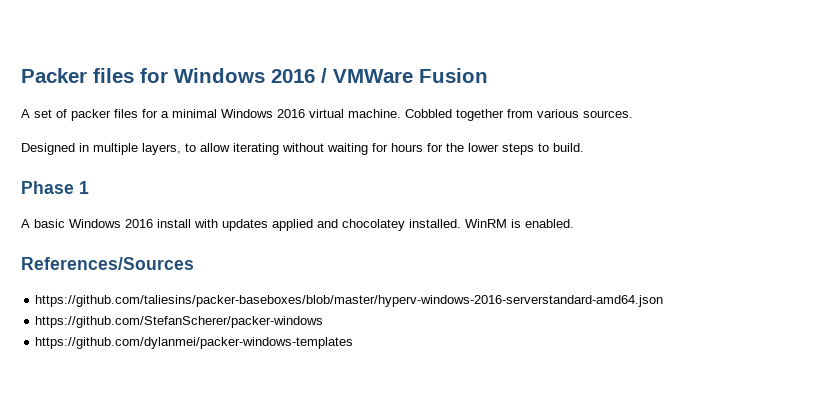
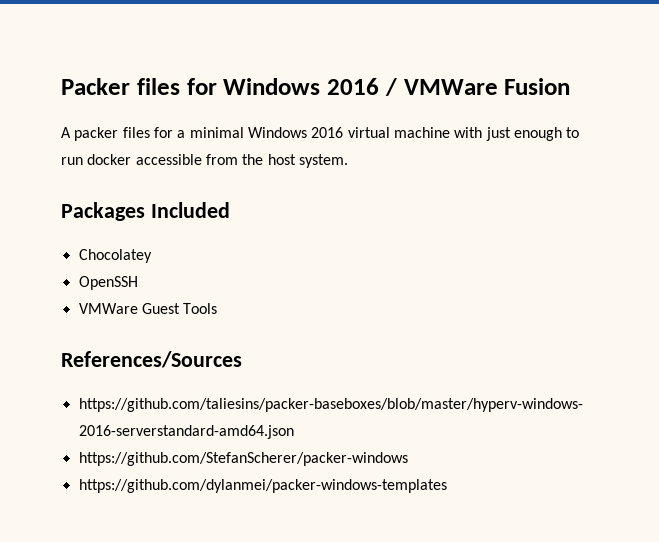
[34,109,67,118] set of -> (71, 132) none
[348,109,633,121] [21,143,584,155] [21,181,89,194] [21,219,574,231] machine. Cobbled together from various sources. // Designed in multiple layers, to allow iterating without waiting for hours for the lower steps to build. // Phase 1 // A basic Windows 2016 install with updates applied and chocolatey installed. WinRM is enabled. -> [393,127,580,141] [61,154,348,168] [61,202,230,221] [78,249,152,263] [78,276,138,290] [78,303,218,314] machine with just enough to run docker accessible from the host system. // Packages Included // Chocolatey // OpenSSH // VMWare Guest Tools

